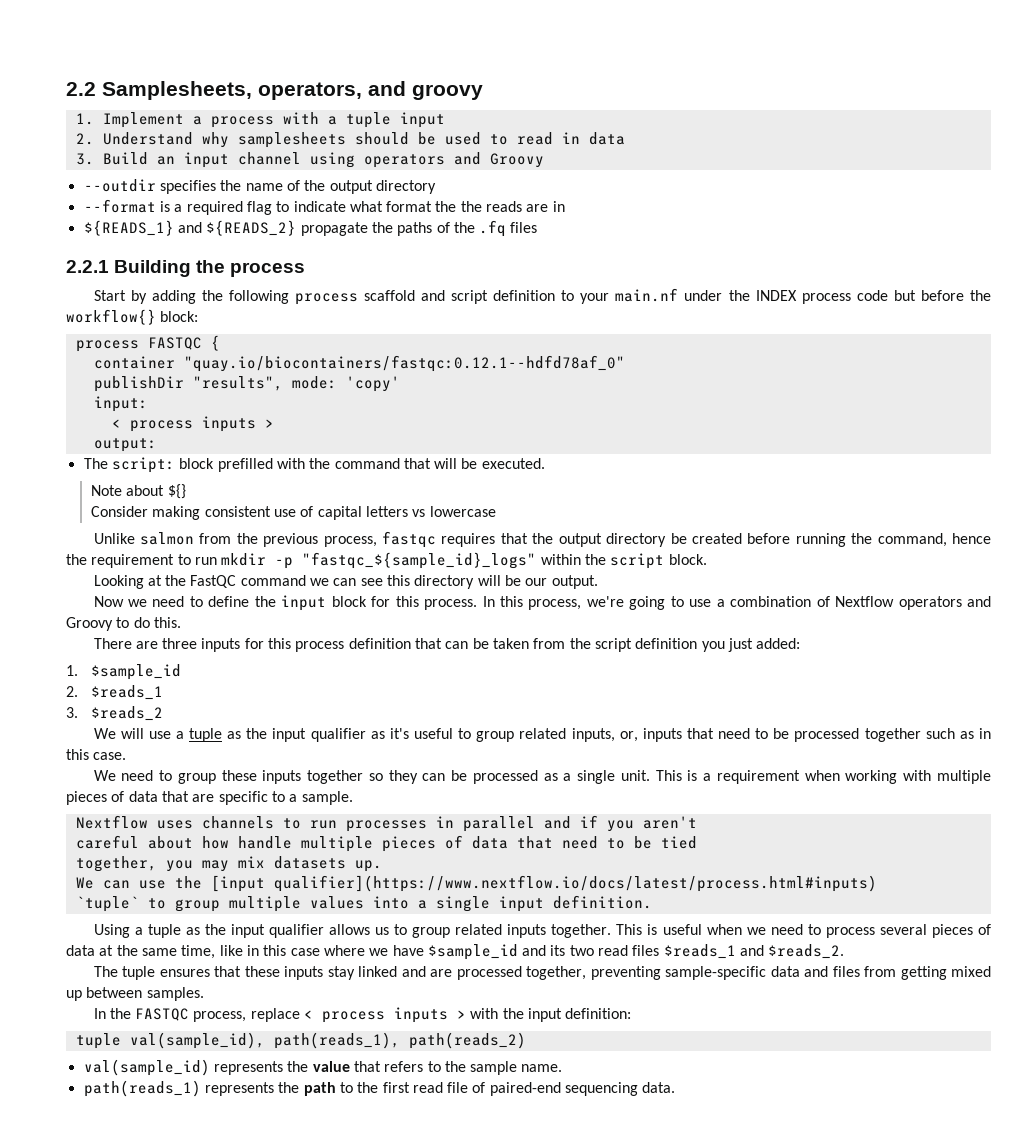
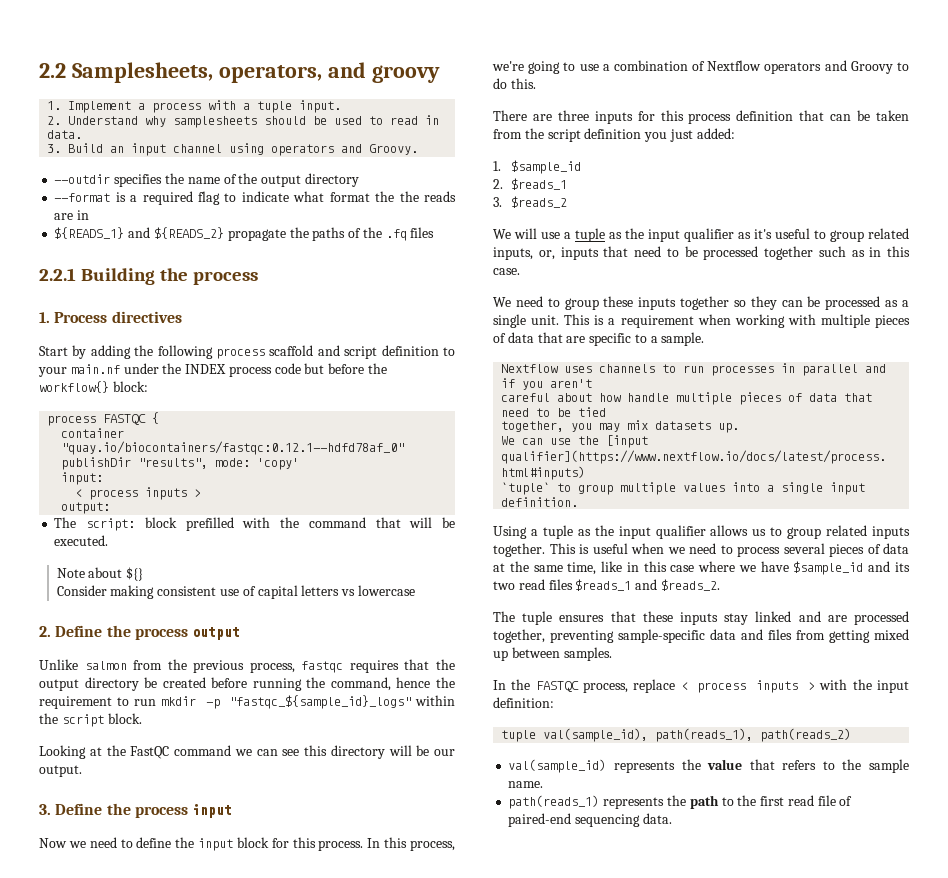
[399,112,445,128] input -> [299,100,342,113] input.
[588,132,625,145] data -> [47,130,83,139] data.
[489,153,544,168] Groovy -> [369,144,419,155] Groovy.
(306, 269) none -> [39,311,182,323] // 1. Process directives
(496, 511) none -> [39,625,241,640] // 2. Define the process output
(598, 582) none -> [39,803,233,818] // 3. Define the process input

